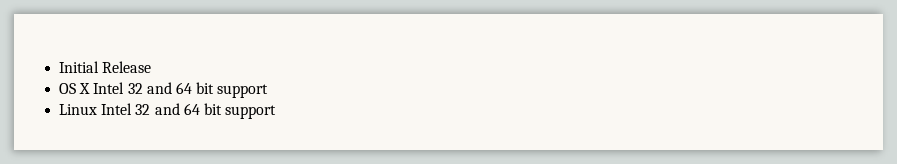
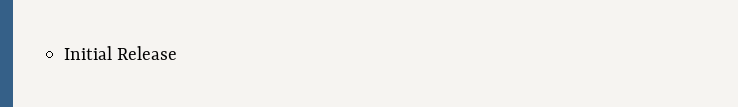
[59,82,269,98] [59,103,277,119] // OS X Intel 32 and 64 bit support // Linux Intel 32 and 64 bit support -> (178, 53) none

